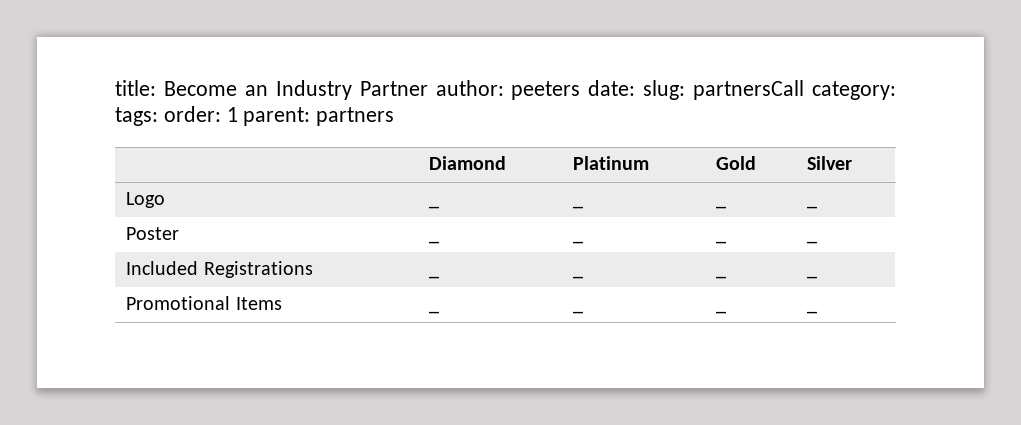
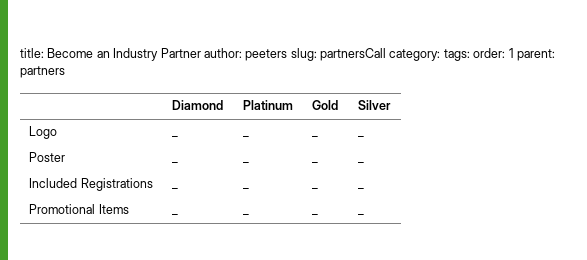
[588,80,636,96] date: -> (288, 55) none

